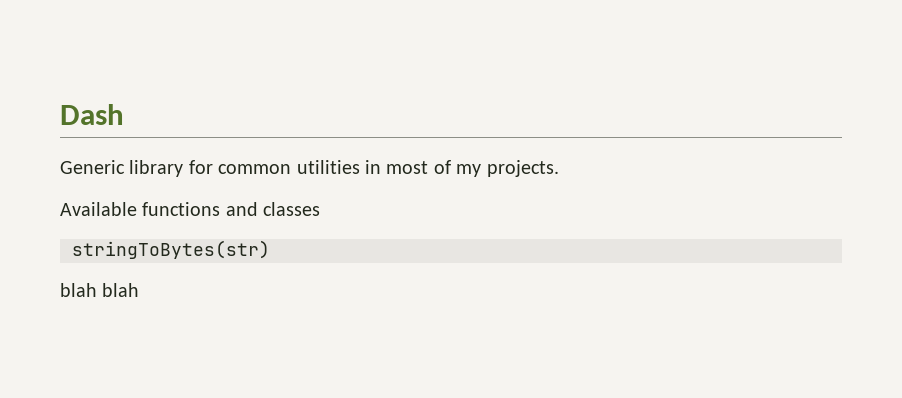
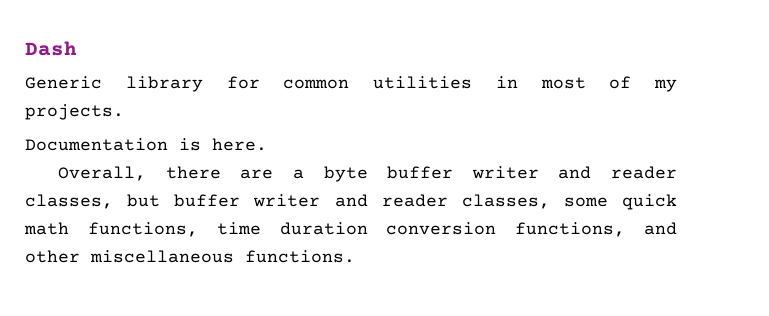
[60,202,321,216] [72,240,270,259] [60,283,140,297] Available functions and classes // stringToBytes(str) // blah blah -> [25,138,267,151] [58,166,678,182] [25,194,677,210] [24,222,677,237] [25,250,355,263] Documentation is here. // Overall, there are a byte buffer writer and reader classes, but buffer writer and reader classes, some quick math functions, time duration conversion functions, and other miscellaneous functions.

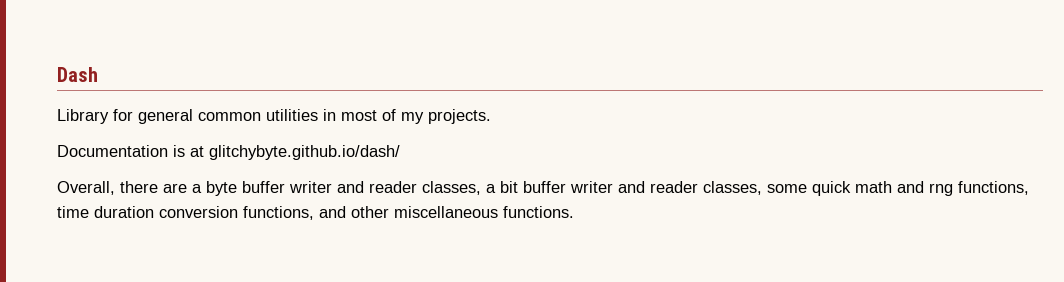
[25,76,260,92] Generic library for -> [57,109,193,124] Library for general
[212,138,267,151] here. -> [190,145,400,160] at glitchybyte.github.io/dash/
[127,194,161,207] but -> [486,181,518,193] a bit
(69, 228) none -> [897,181,953,196] and rng

